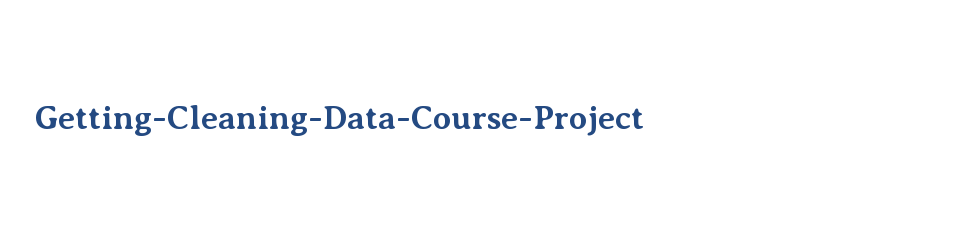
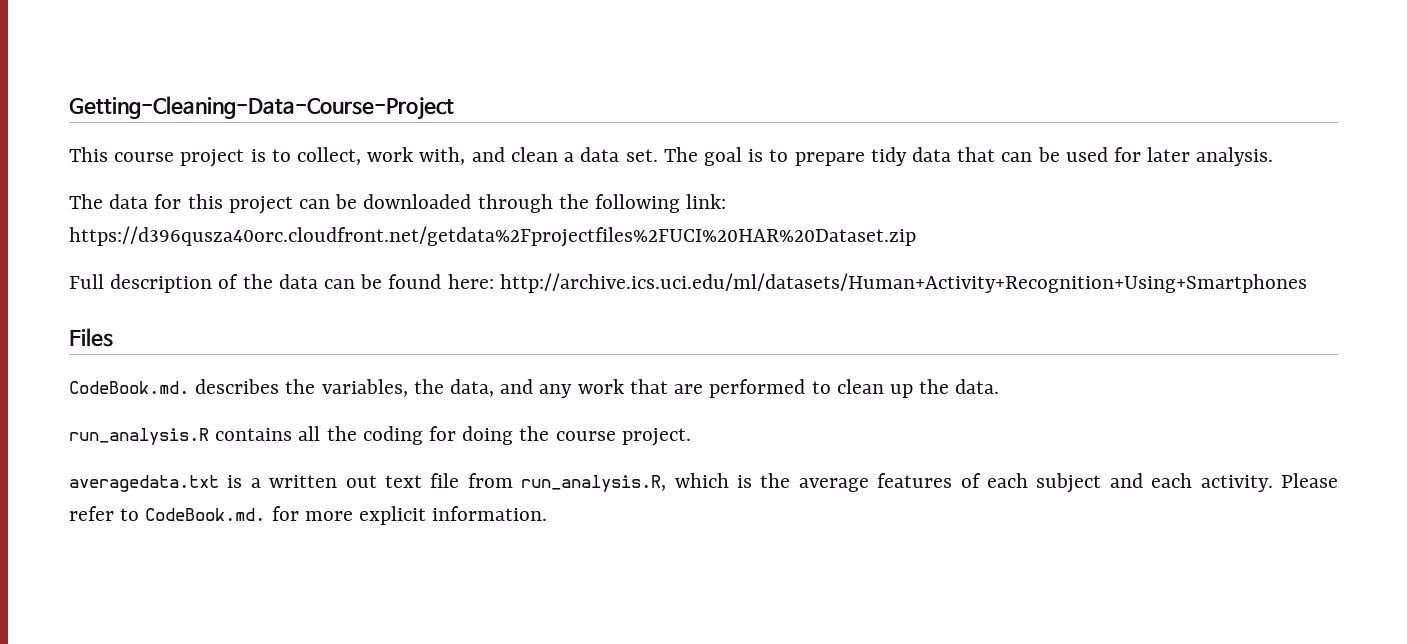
(644, 120) none -> [69,147,1274,167] [69,194,727,214] [69,226,916,247] [69,273,1307,293] [69,328,113,347] [69,379,1000,398] [69,426,691,446] [69,473,1338,493] [69,506,548,525] // This course project is to collect, work with, and clean a data set. The goal is to prepare tidy data that can be used for later analysis. // The data for this project can be downloaded through the following link: https://d396qusza40orc.cloudfront.net/getdata%2Fprojectfiles%2FUCI%20HAR%20Dataset.zip // Full description of the data can be found here: http://archive.ics.uci.edu/ml/datasets/Human+Activity+Recognition+Using+Smartphones // Files // CodeBook.md. describes the variables, the data, and any work that are performed to clean up the data. // run_analysis.R contains all the coding for doing the course project. // averagedata.txt is a written out text file from run_analysis.R, which is the average features of each subject and each activity. Please refer to CodeBook.md. for more explicit information.

